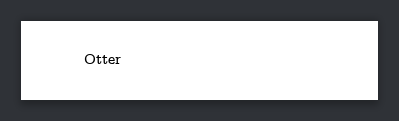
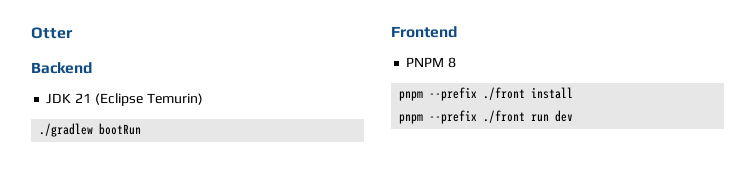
(121, 59) none -> [31,62,92,74] [46,93,203,106] [39,123,142,137] [391,26,457,38] [406,57,457,68] [399,87,574,101] [399,110,574,124] // Backend // JDK 21 (Eclipse Temurin) // ./gradlew bootRun // Frontend // PNPM 8 // pnpm --prefix ./front install // pnpm --prefix ./front run dev

